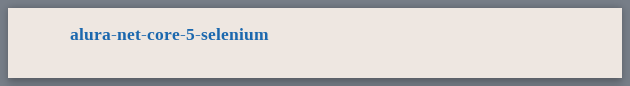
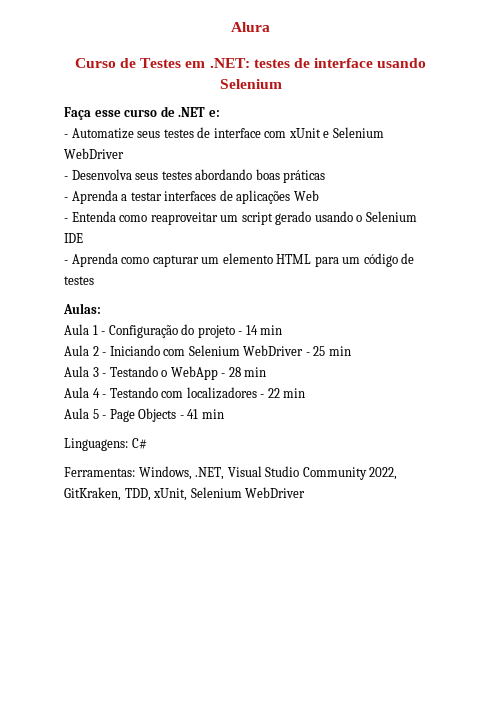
[70,28,269,40] alura-net-core-5-selenium -> [231,22,270,32] [74,58,427,68] [219,79,282,89] [64,106,220,120] [64,127,384,139] [64,148,124,159] [64,169,326,183] [64,190,319,204] [64,211,417,225] [64,233,83,243] [64,253,415,267] [64,276,94,285] [63,303,101,314] [64,324,283,338] [64,345,351,356] [64,366,267,380] [64,387,306,399] [64,408,224,422] [64,438,147,451] [64,466,398,480] [64,487,306,501] Alura // Curso de Testes em .NET: testes de interface usando Selenium // Faça esse curso de .NET e: // - Automatize seus testes de interface com xUnit e Selenium WebDriver // - Desenvolva seus testes abordando boas práticas // - Aprenda a testar interfaces de aplicações Web // - Entenda como reaproveitar um script gerado usando o Selenium IDE // - Aprenda como capturar um elemento HTML para um código de testes // Aulas: // Aula 1 - Configuração do projeto - 14 min // Aula 2 - Iniciando com Selenium WebDriver - 25 min // Aula 3 - Testando o WebApp - 28 min // Aula 4 - Testando com localizadores - 22 min // Aula 5 - Page Objects - 41 min // Linguagens: C# // Ferramentas: Windows, .NET, Visual Studio Community 2022, GitKraken, TDD, xUnit, Selenium WebDriver

